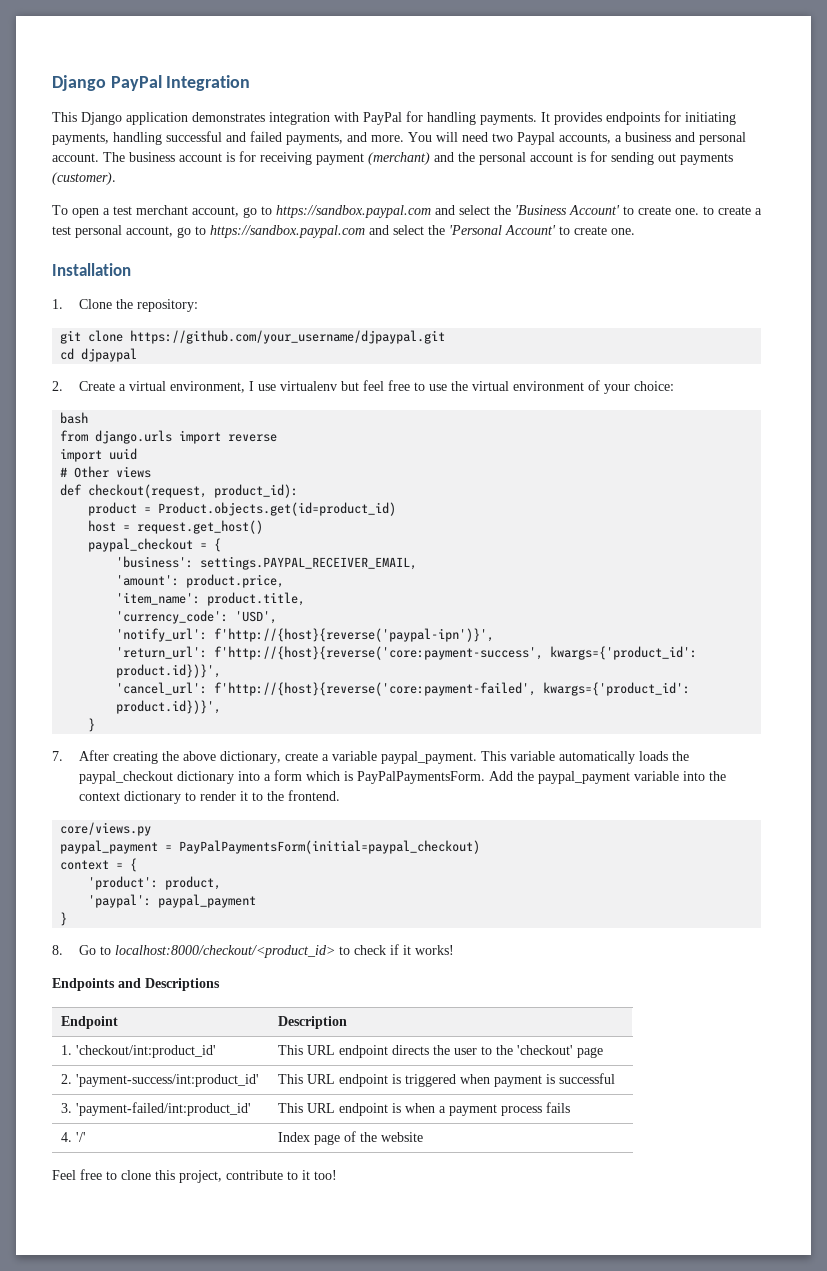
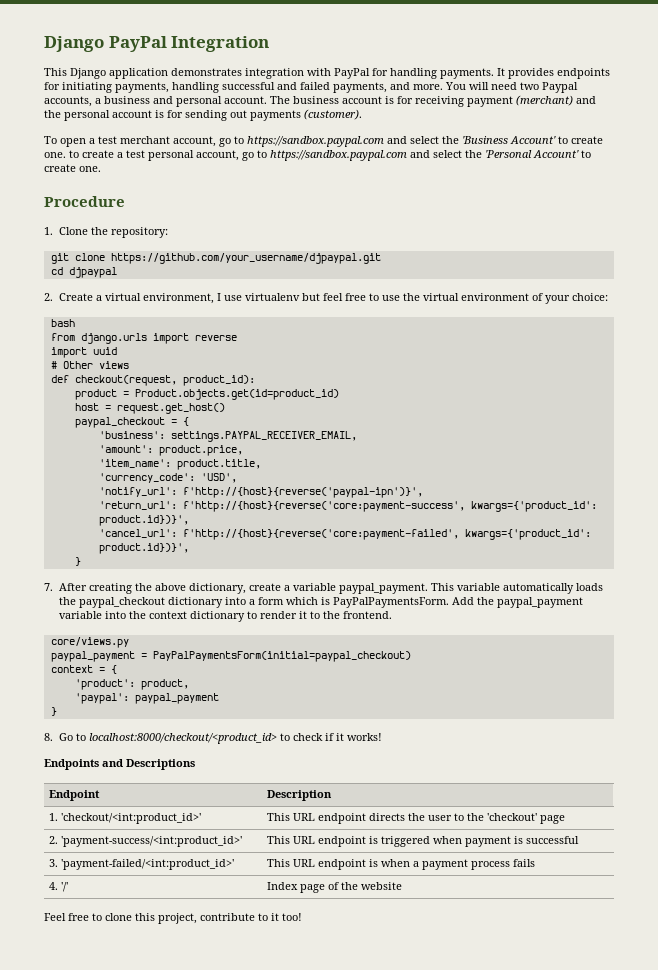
[52,263,131,276] Installation -> [44,196,125,207] Procedure
[75,1045,216,1058] 'checkout/int:product_id' -> [60,813,201,824] 'checkout/<int:product_id>'
[75,1074,259,1087] 'payment-success/int:product_id' -> [60,836,242,847] 'payment-success/<int:product_id>'
[75,1102,251,1116] 'payment-failed/int:product_id' -> [60,859,234,870] 'payment-failed/<int:product_id>'

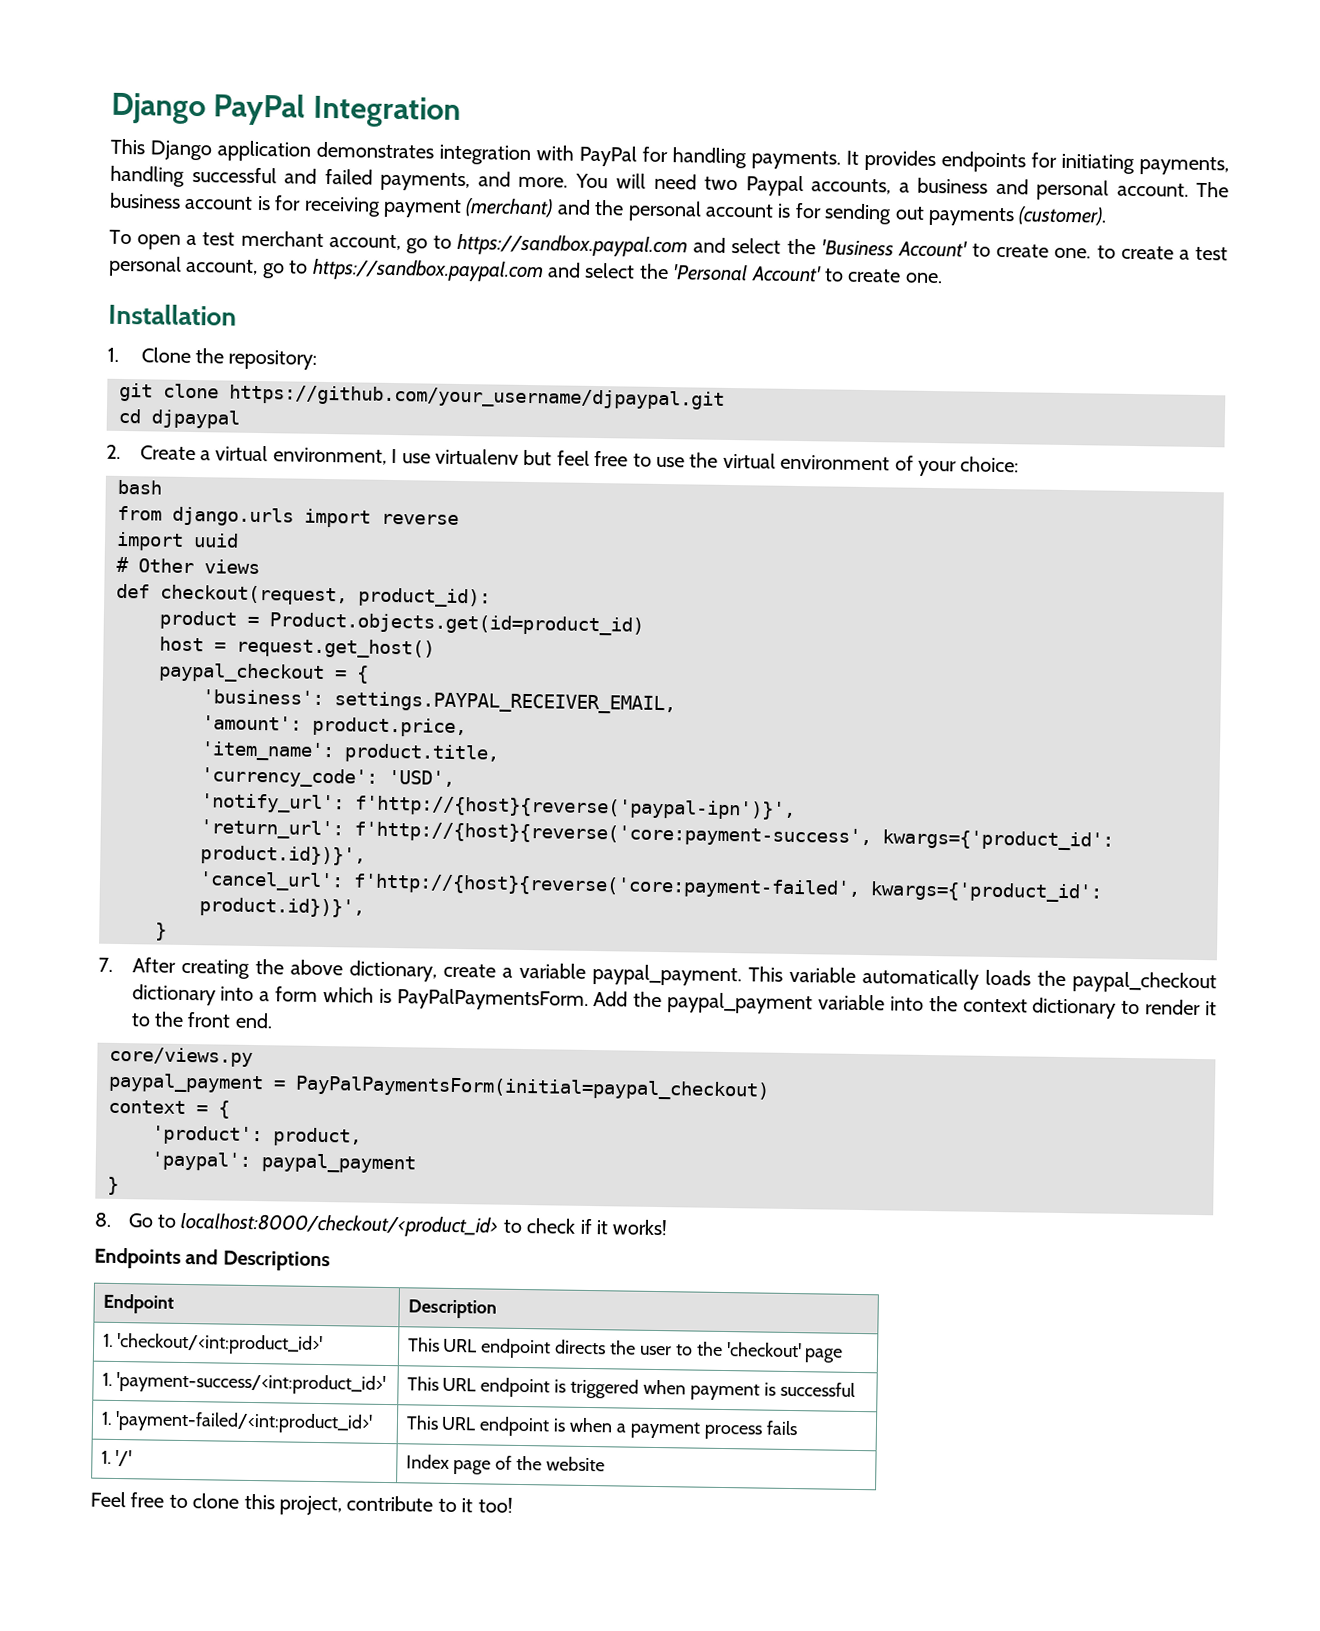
[44,196,125,207] Procedure -> [108,303,237,326] Installation
[342,611,392,619] frontend. -> [187,1012,273,1029] front end.
[48,836,58,844] 2. -> [101,1372,113,1386] 1.
[48,859,58,867] 3. -> [100,1411,113,1425] 1.
[48,882,58,890] 4. -> [100,1450,112,1464] 1.

